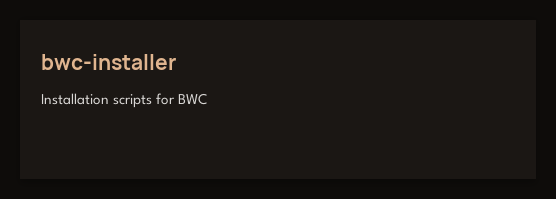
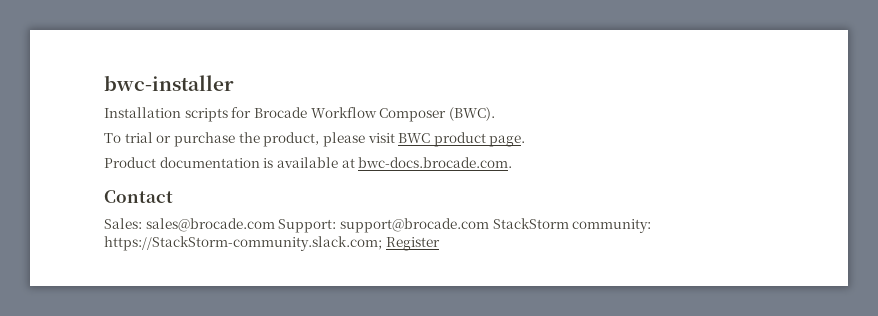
[178,93,208,105] BWC -> [253,107,495,122] [104,132,526,147] [104,157,513,168] [104,190,173,203] [104,218,652,233] [104,236,440,251] Brocade Workflow Composer (BWC). // To trial or purchase the product, please visit BWC product page. // Product documentation is available at bwc-docs.brocade.com. // Contact // Sales: sales@brocade.com Support: support@brocade.com StackStorm community: https://StackStorm-community.slack.com; Register

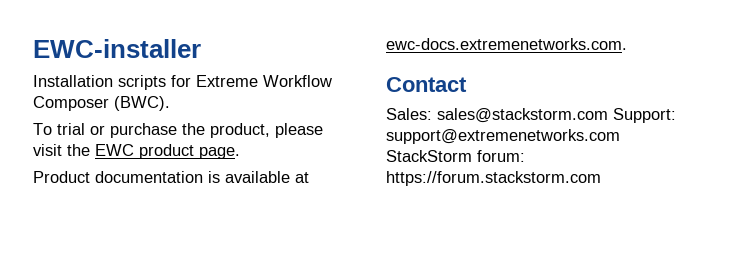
[104,75,234,91] bwc-installer -> [33,39,201,58] EWC-installer
[253,107,307,118] Brocade -> [196,75,258,87] Extreme
[398,133,431,143] BWC -> [67,144,134,156] the EWC
[358,157,513,168] bwc-docs.brocade.com. -> [386,38,627,50] ewc-docs.extremenetworks.com.
[145,218,652,233] [104,236,440,251] sales@brocade.com Support: support@brocade.com StackStorm community: https://StackStorm-community.slack.com; Register -> [437,108,676,123] [386,129,620,144] [386,150,525,162] [386,171,601,186] sales@stackstorm.com Support: support@extremenetworks.com StackStorm forum: https://forum.stackstorm.com

